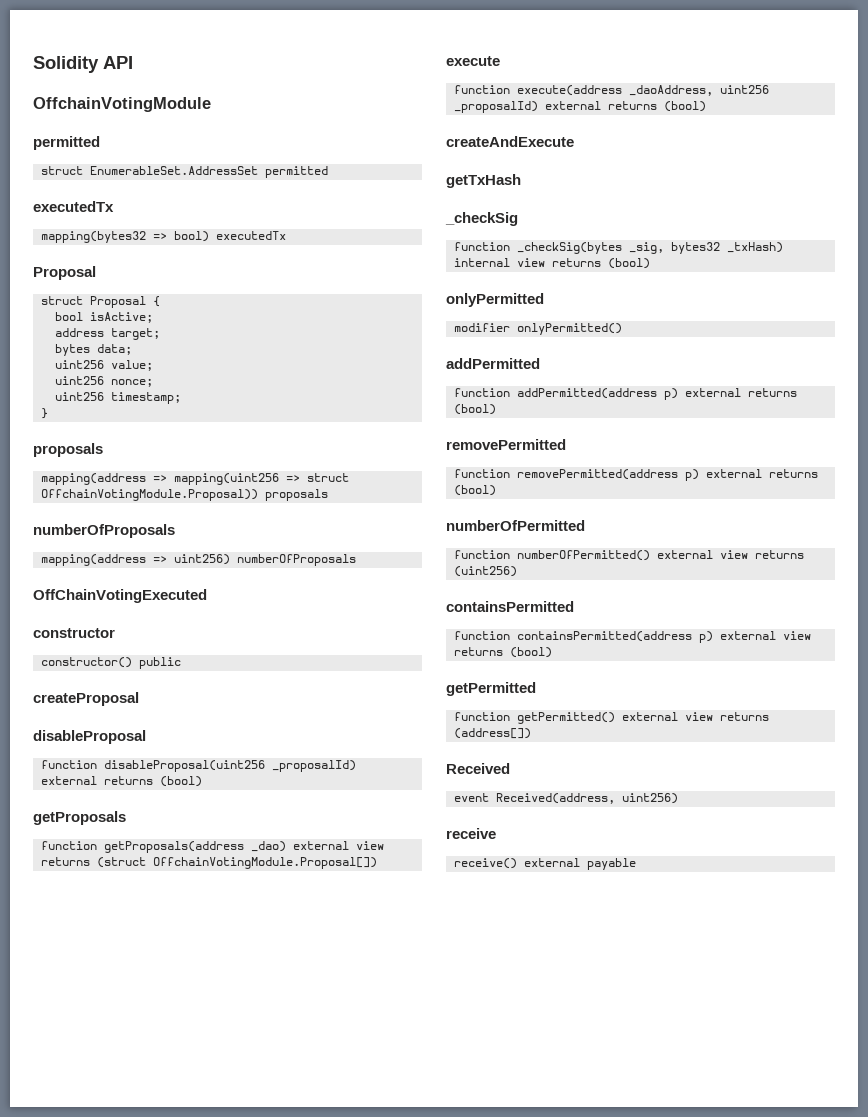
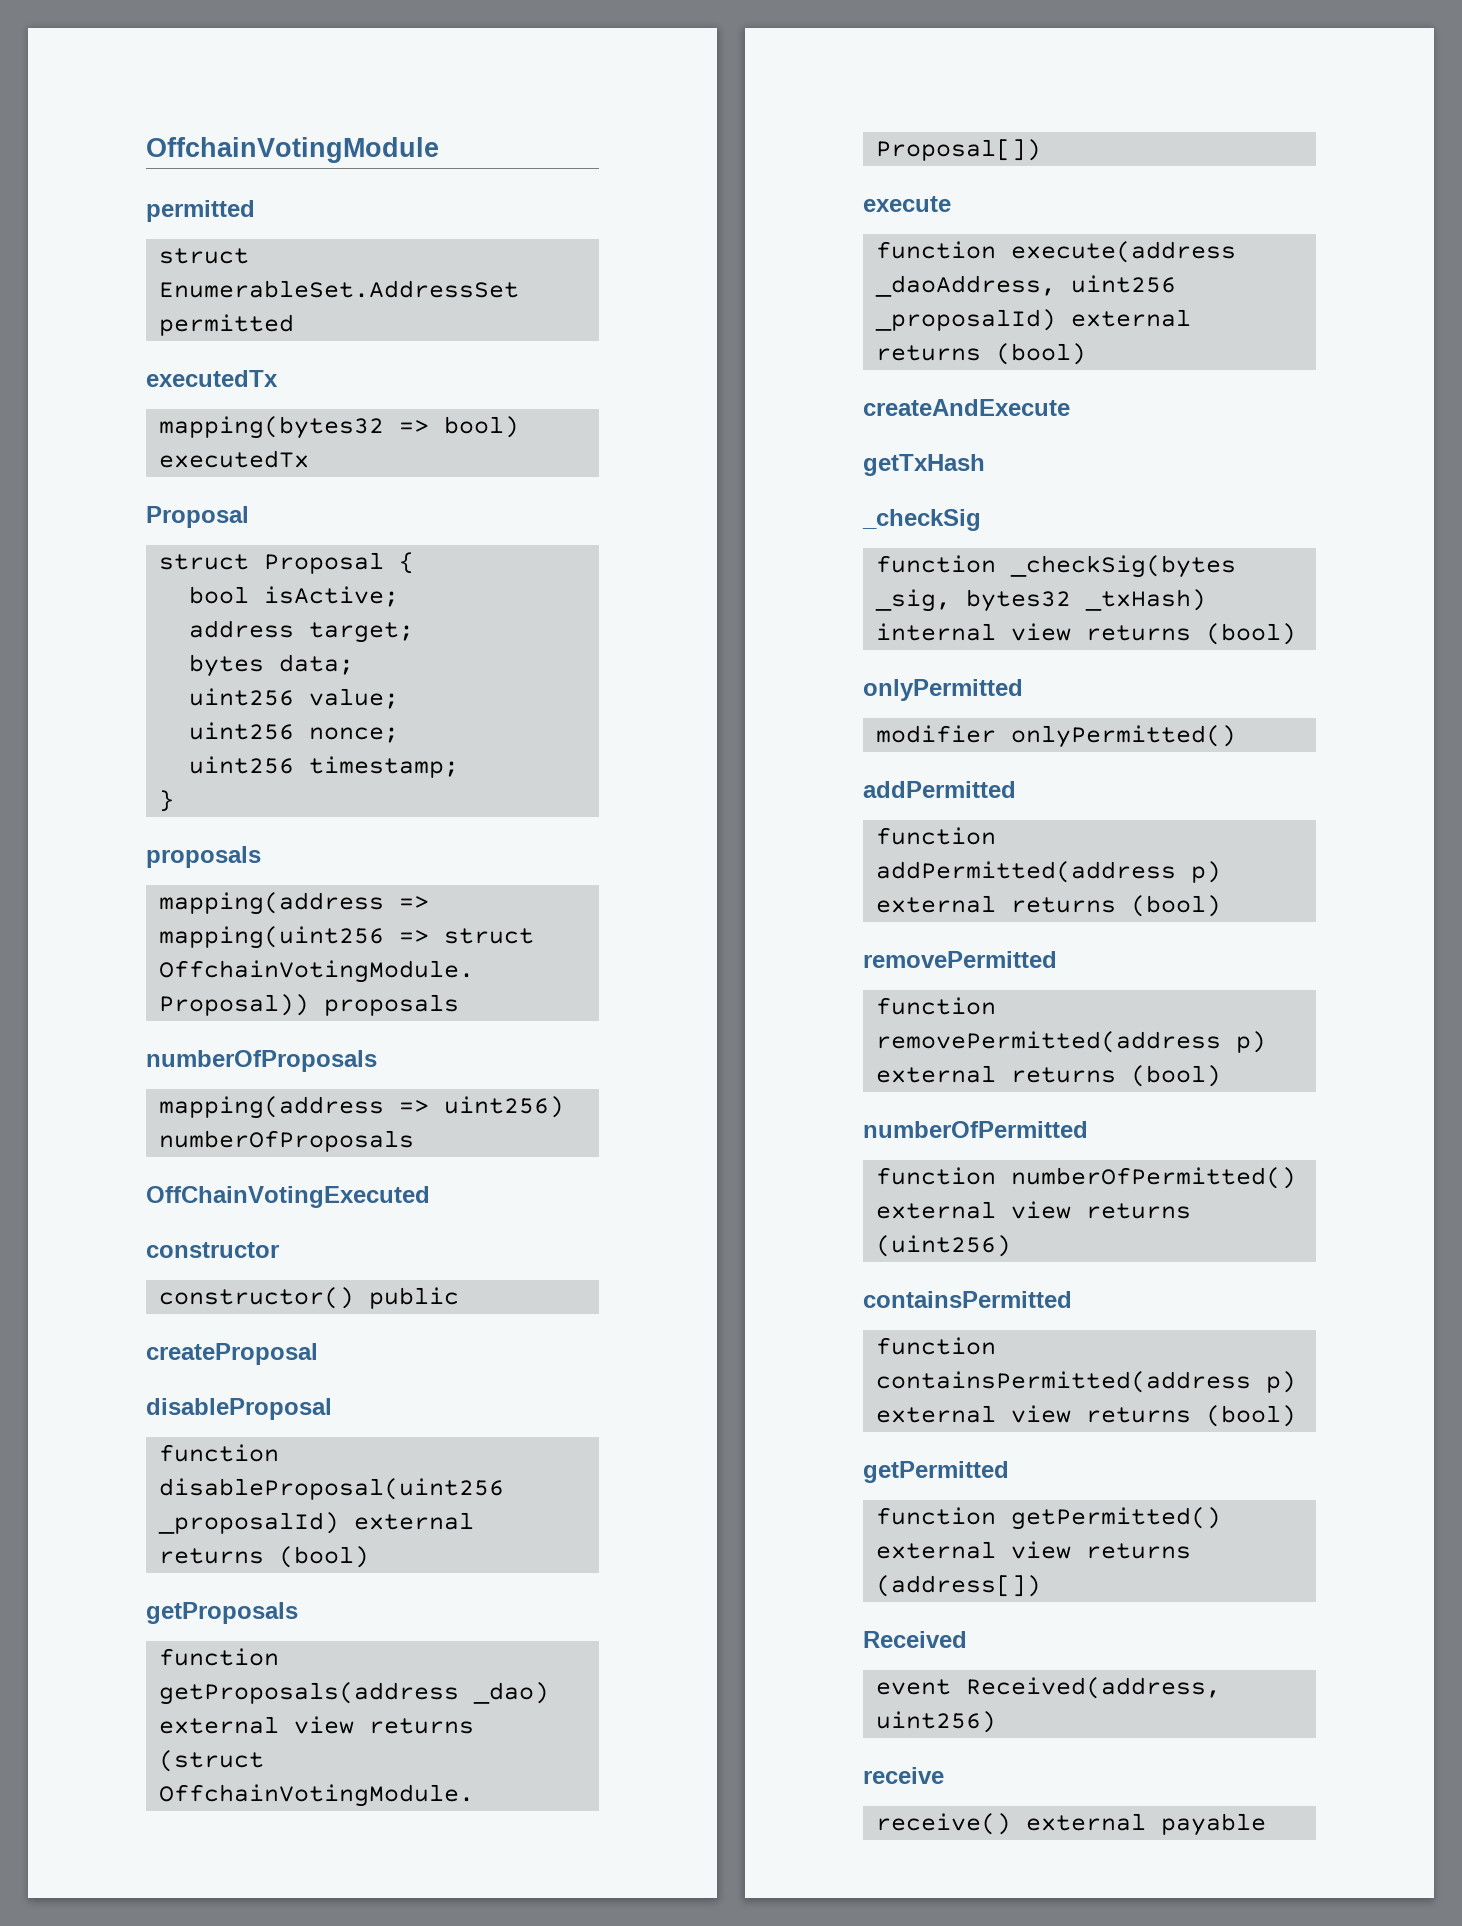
[33,56,133,73] Solidity API // -> (146, 150) none

